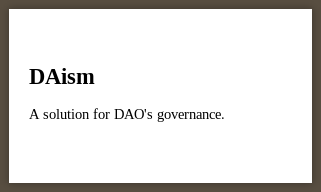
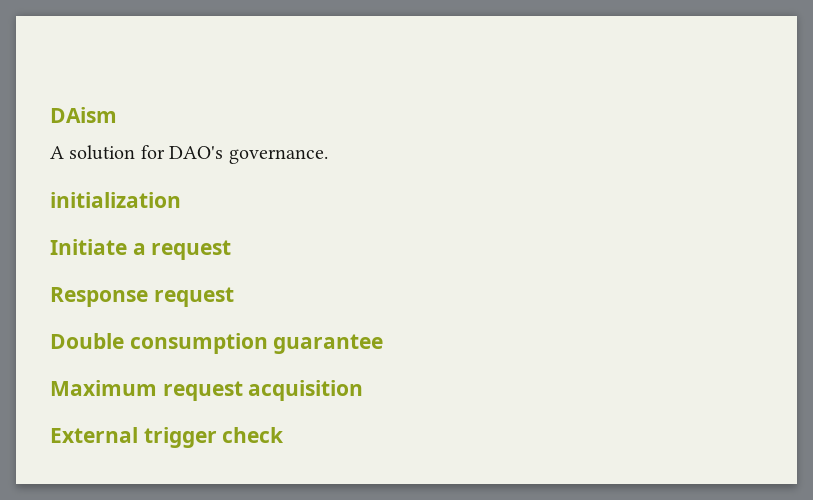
(225, 116) none -> [50,192,181,208] [50,239,232,260] [50,287,234,307] [50,333,384,354] [50,380,364,401] [50,427,285,448] // initialization // Initiate a request // Response request // Double consumption guarantee // Maximum request acquisition // External trigger check

